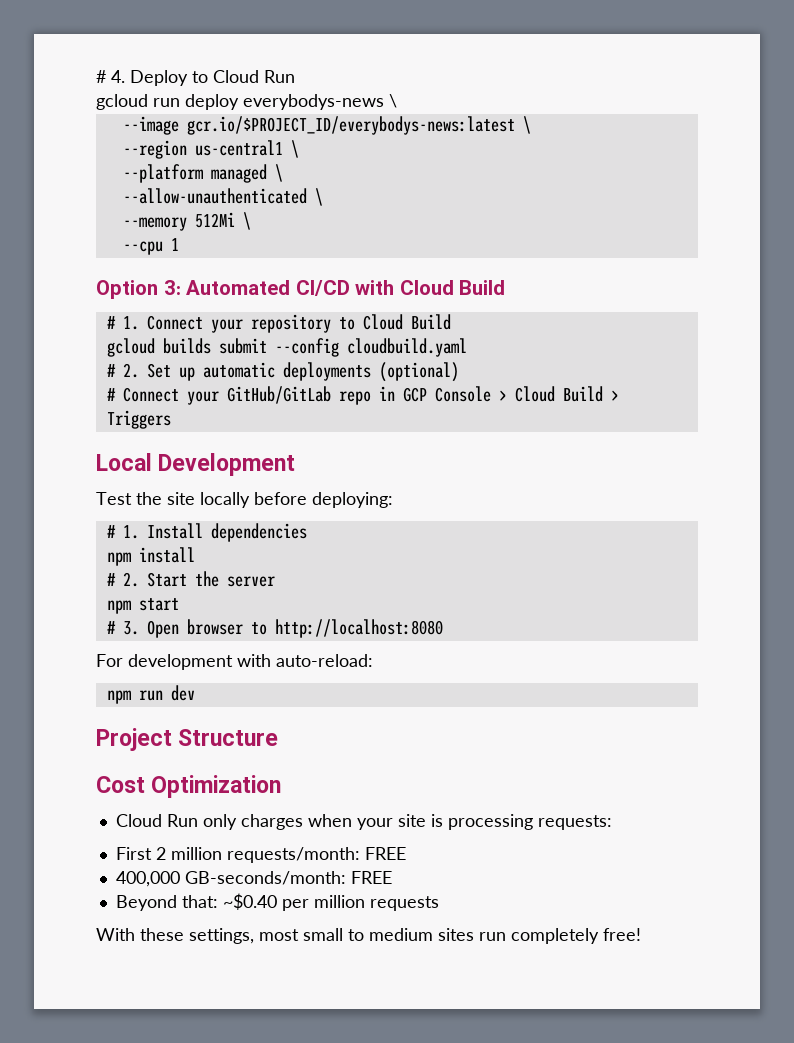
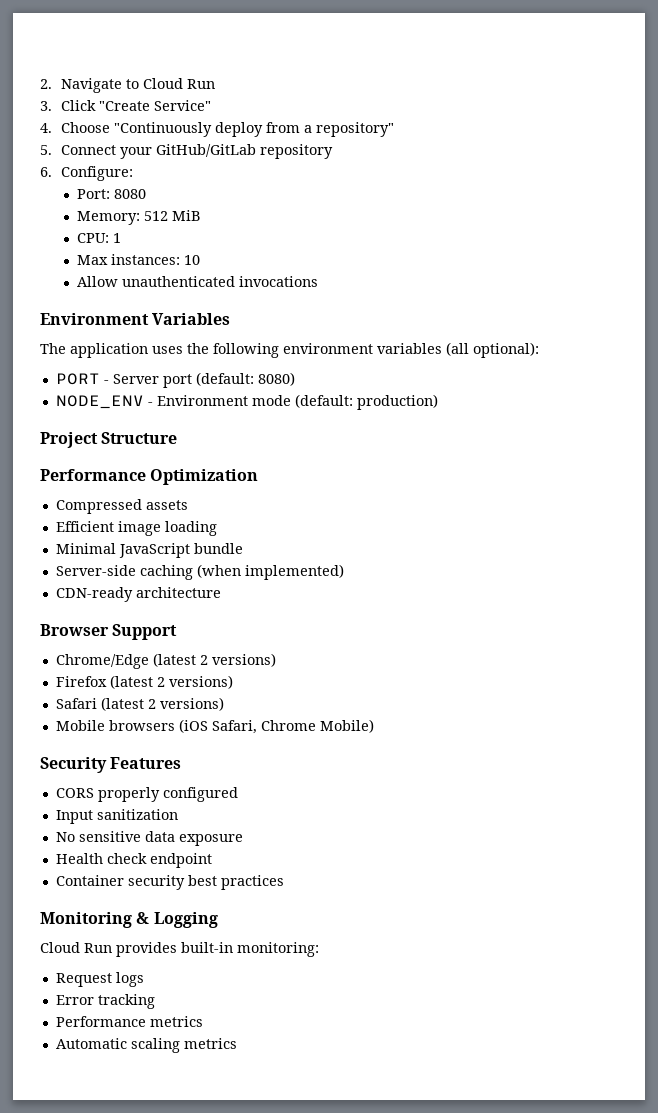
[96,70,188,86] # 4. Deploy -> [40,78,123,93] 2. Navigate
[96,94,397,110] [122,116,531,135] [122,140,299,159] [122,164,283,183] [122,188,323,206] [122,212,251,231] [122,238,179,255] [96,280,506,299] [106,314,451,333] [106,338,467,357] [106,362,459,382] [106,386,619,405] [106,410,171,429] [96,453,296,476] [96,492,393,508] [106,523,307,542] [106,547,195,566] [106,571,275,587] [106,598,179,614] [106,619,443,638] [96,654,373,670] [106,685,195,704] gcloud run deploy everybodys-news \ // --image gcr.io/$PROJECT_ID/everybodys-news:latest \ // --region us-central1 \ // --platform managed \ // --allow-unauthenticated \ // --memory 512Mi \ // --cpu 1 // Option 3: Automated CI/CD with Cloud Build // # 1. Connect your repository to Cloud Build // gcloud builds submit --config cloudbuild.yaml // # 2. Set up automatic deployments (optional) // # Connect your GitHub/GitLab repo in GCP Console > Cloud Build > Triggers // Local Development // Test the site locally before deploying: // # 1. Install dependencies // npm install // # 2. Start the server // npm start // # 3. Open browser to http://localhost:8080 // For development with auto-reload: // npm run dev -> [40,100,212,111] [40,122,395,137] [40,144,334,159] [40,166,134,181] [77,189,147,199] [77,210,201,225] [77,233,122,243] [77,254,201,265] [77,276,319,287] [40,313,231,325] [40,342,539,358] [55,372,295,388] [55,394,438,410] 3. Click "Create Service" // 4. Choose "Continuously deploy from a repository" // 5. Connect your GitHub/GitLab repository // 6. Configure: // Port: 8080 // Memory: 512 MiB // CPU: 1 // Max instances: 10 // Allow unauthenticated invocations // Environment Variables // The application uses the following environment variables (all optional): // PORT - Server port (default: 8080) // NODE_ENV - Environment mode (default: production)
[96,776,145,793] Cost -> [40,469,146,481] Performance
[115,814,612,830] [115,847,406,863] [115,871,392,887] [115,893,439,911] [96,928,641,944] Cloud Run only charges when your site is processing requests: // First 2 million requests/month: FREE // 400,000 GB-seconds/month: FREE // Beyond that: ~$0.40 per million requests // With these settings, most small to medium sites run completely free! -> [55,499,188,514] [55,521,217,536] [55,543,243,558] [55,564,344,580] [55,587,221,602] [40,624,178,640] [55,653,276,669] [55,675,233,689] [55,697,224,711] [55,719,374,734] [40,757,182,773] [55,787,238,802] [55,809,178,824] [55,831,243,846] [55,853,212,868] [55,875,284,890] [40,912,218,928] [40,942,319,957] [55,972,144,987] [55,994,155,1009] [55,1016,203,1027] [55,1038,237,1053] Compressed assets // Efficient image loading // Minimal JavaScript bundle // Server-side caching (when implemented) // CDN-ready architecture // Browser Support // Chrome/Edge (latest 2 versions) // Firefox (latest 2 versions) // Safari (latest 2 versions) // Mobile browsers (iOS Safari, Chrome Mobile) // Security Features // CORS properly configured // Input sanitization // No sensitive data exposure // Health check endpoint // Container security best practices // Monitoring & Logging // Cloud Run provides built-in monitoring: // Request logs // Error tracking // Performance metrics // Automatic scaling metrics

